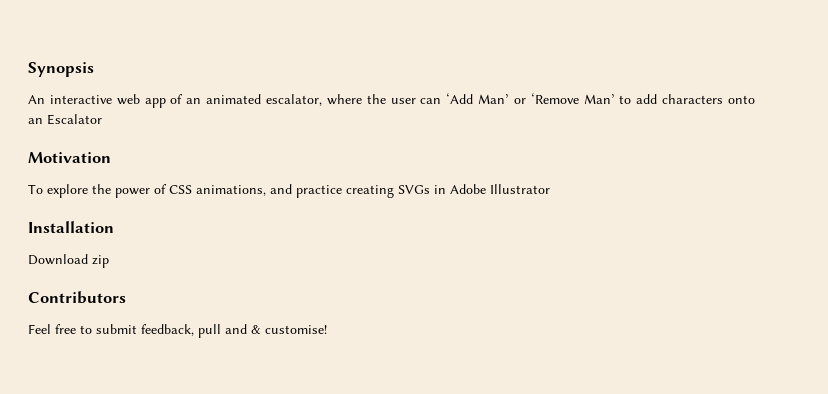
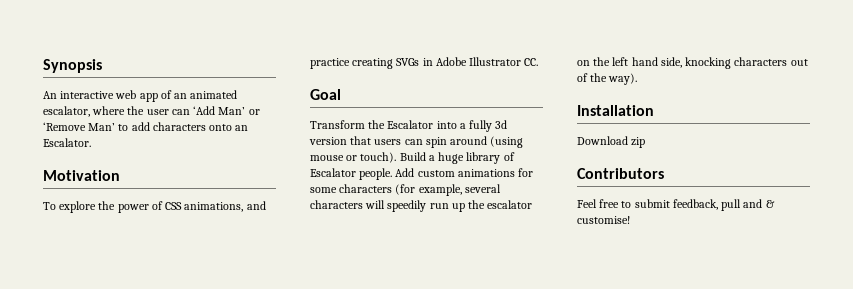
[47,114,102,125] Escalator -> [43,138,91,147] Escalator.
(550, 189) none -> [524,58,539,66] [310,89,341,100] [310,120,508,132] [309,136,524,148] [310,152,515,164] [310,168,534,180] [310,184,501,196] [310,200,533,212] [577,57,808,69] [577,73,638,85] CC. // Goal // Transform the Escalator into a fully 3d version that users can spin around (using mouse or touch). Build a huge library of Escalator people. Add custom animations for some characters (for example, several characters will speedily run up the escalator on the left hand side, knocking characters out of the way).

